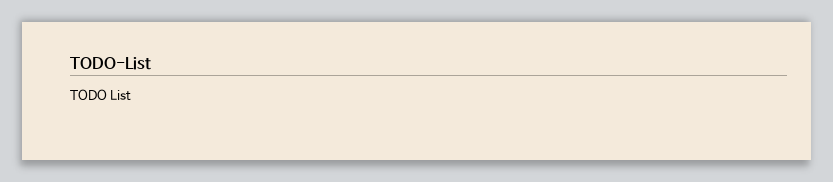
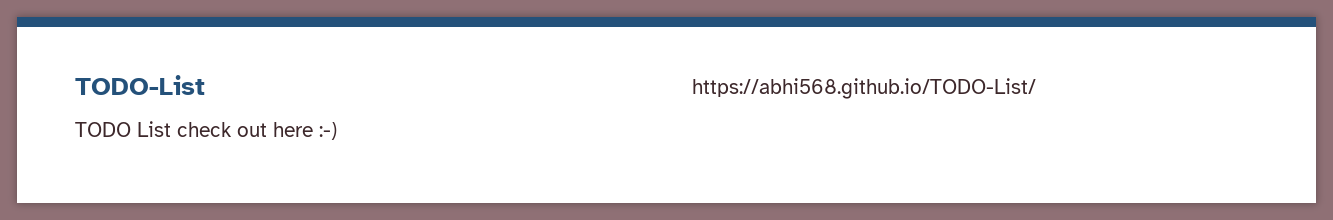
(132, 95) none -> [177,122,337,140] [692,78,1036,99] check out here :-) https://abhi568.github.io/TODO-List/

